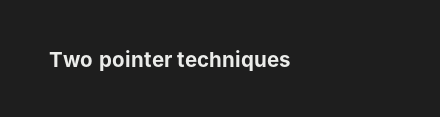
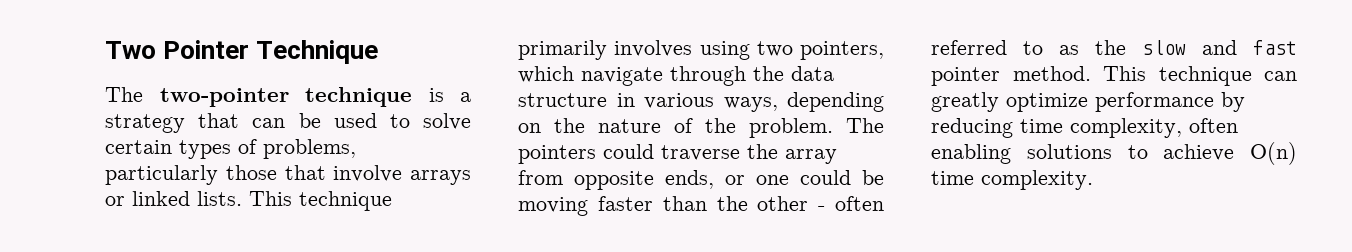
[98,50,291,71] pointer techniques -> [163,40,379,64] [105,87,471,107] [105,113,471,133] [105,139,356,159] [105,165,471,185] [105,191,392,211] [518,40,884,60] [518,66,834,86] [518,92,884,112] [518,118,884,138] [518,144,837,164] [518,170,884,190] [518,196,884,216] [931,40,1297,55] [931,66,1297,86] [931,92,1245,112] [931,118,1238,138] [931,142,1297,165] [931,170,1093,190] Pointer Technique // The two-pointer technique is a strategy that can be used to solve certain types of problems, particularly those that involve arrays or linked lists. This technique primarily involves using two pointers, which navigate through the data structure in various ways, depending on the nature of the problem. The pointers could traverse the array from opposite ends, or one could be moving faster than the other - often referred to as the slow and fast pointer method. This technique can greatly optimize performance by reducing time complexity, often enabling solutions to achieve O(n) time complexity.

